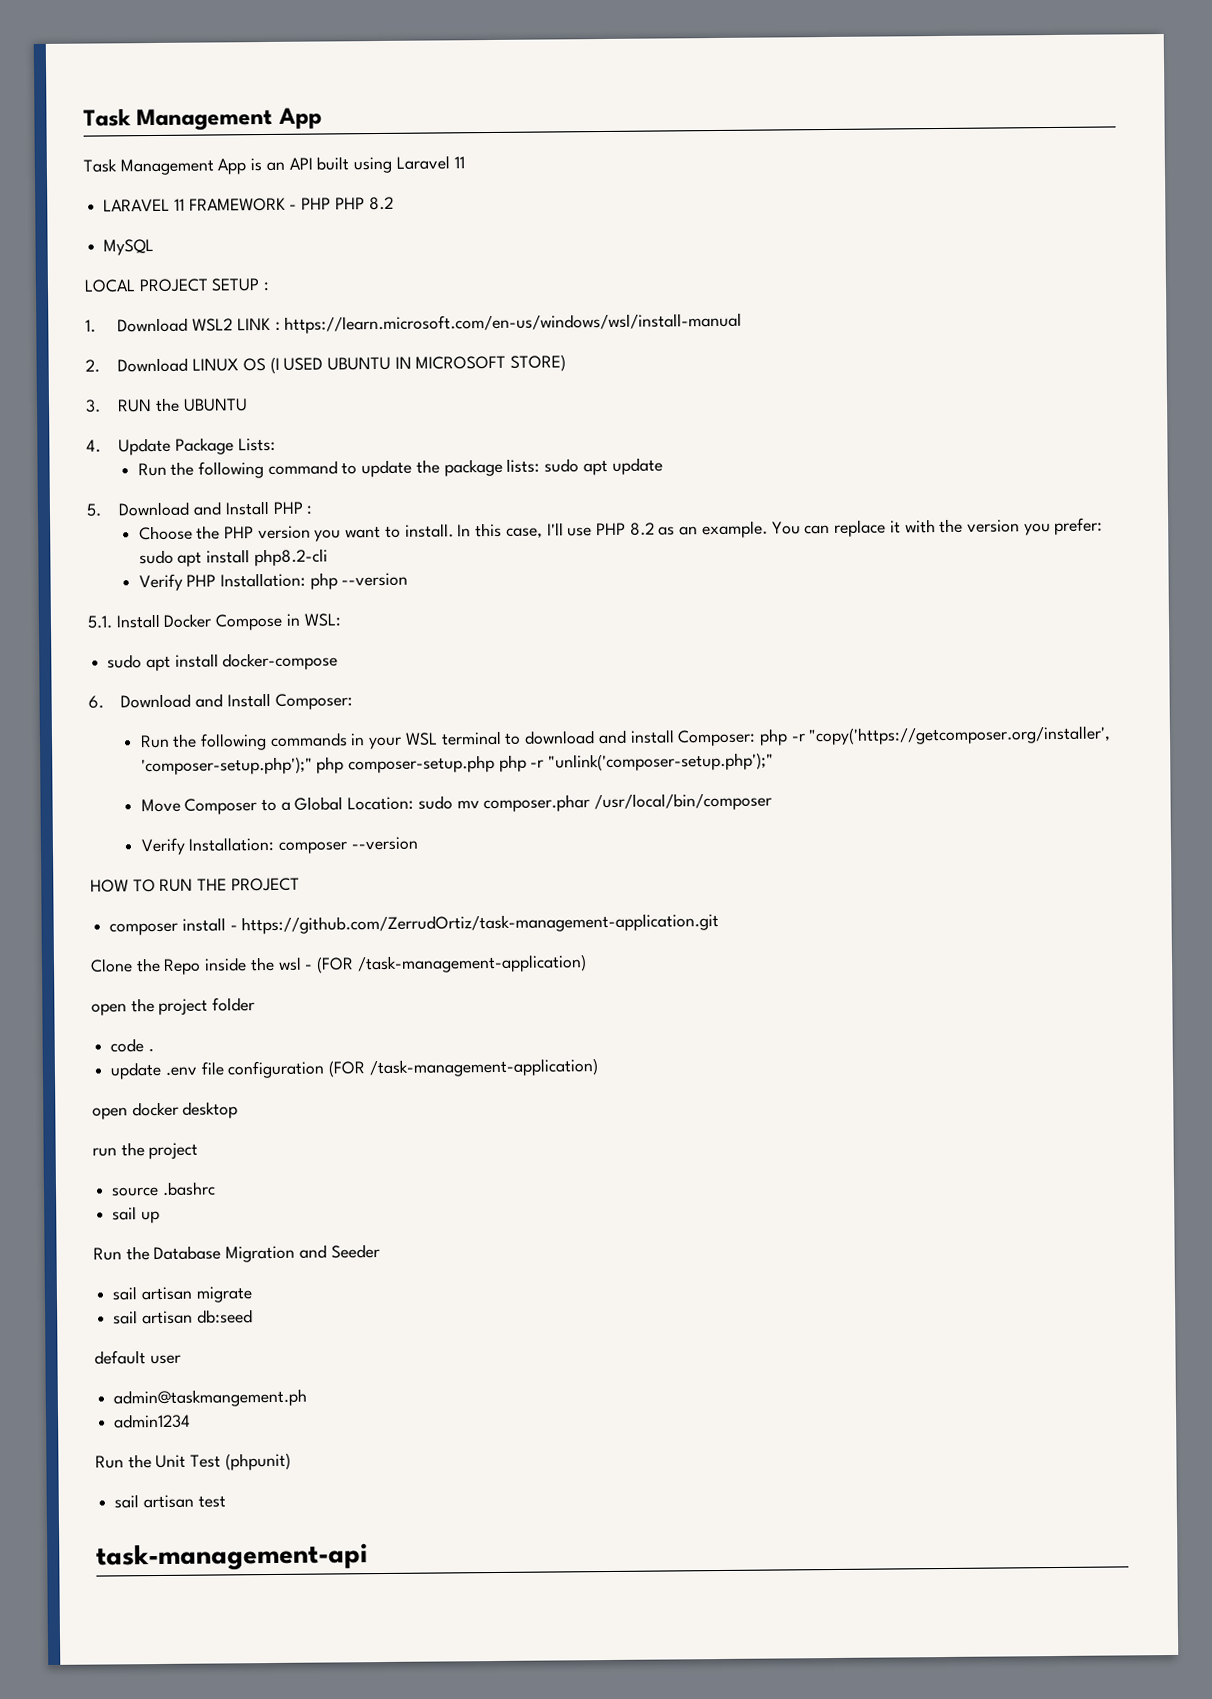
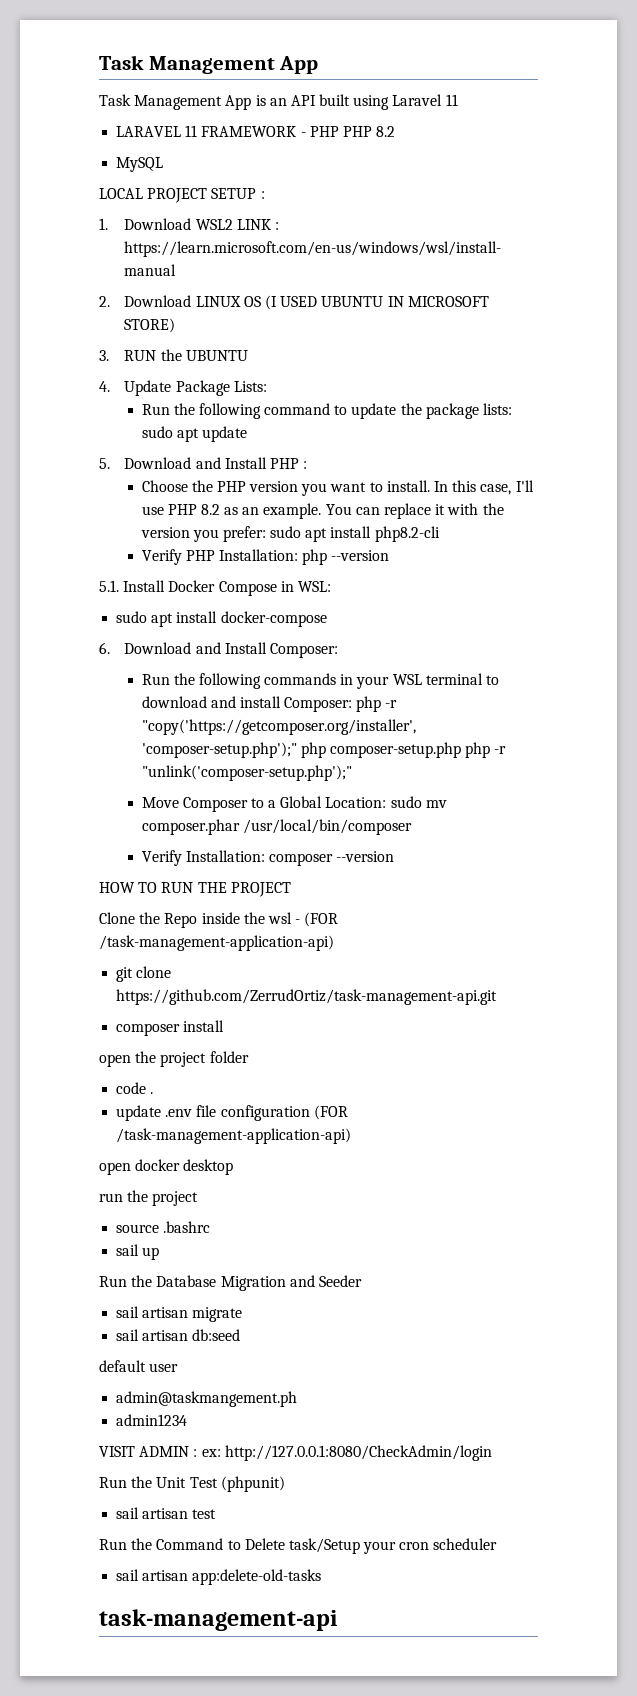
[109,912,720,936] // composer install - https://github.com/ZerrudOrtiz/task-management-application.git -> (291, 889) none
[356,954,587,974] /task-management-application) -> [99,935,334,951] [116,966,172,982] [116,989,498,1005] [116,1020,225,1036] /task-management-application-api) // git clone https://github.com/ZerrudOrtiz/task-management-api.git // composer install
[368,1058,599,1078] /task-management-application) -> [116,1128,352,1144] /task-management-application-api)
(192, 1421) none -> [99,1445,492,1461] // VISIT ADMIN : ex: http://127.0.0.1:8080/CheckAdmin/login
(226, 1501) none -> [99,1538,498,1554] [116,1569,322,1585] // Run the Command to Delete task/Setup your cron scheduler // sail artisan app:delete-old-tasks

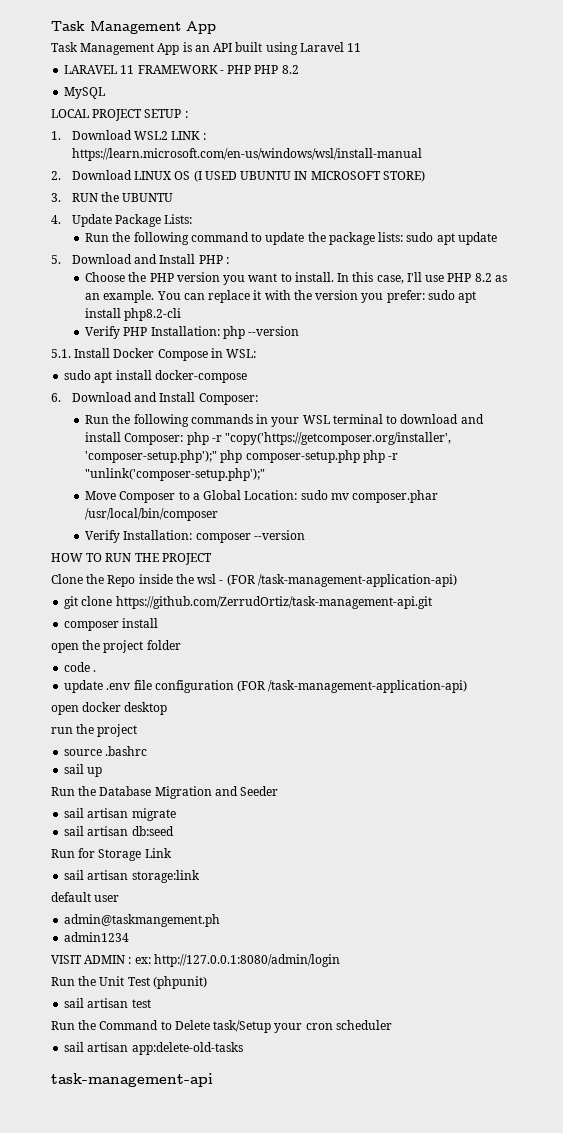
(241, 1335) none -> [51,848,172,861] [64,870,200,883] // Run for Storage Link // sail artisan storage:link
[224,1445,492,1461] http://127.0.0.1:8080/CheckAdmin/login -> [153,954,340,967] http://127.0.0.1:8080/admin/login

